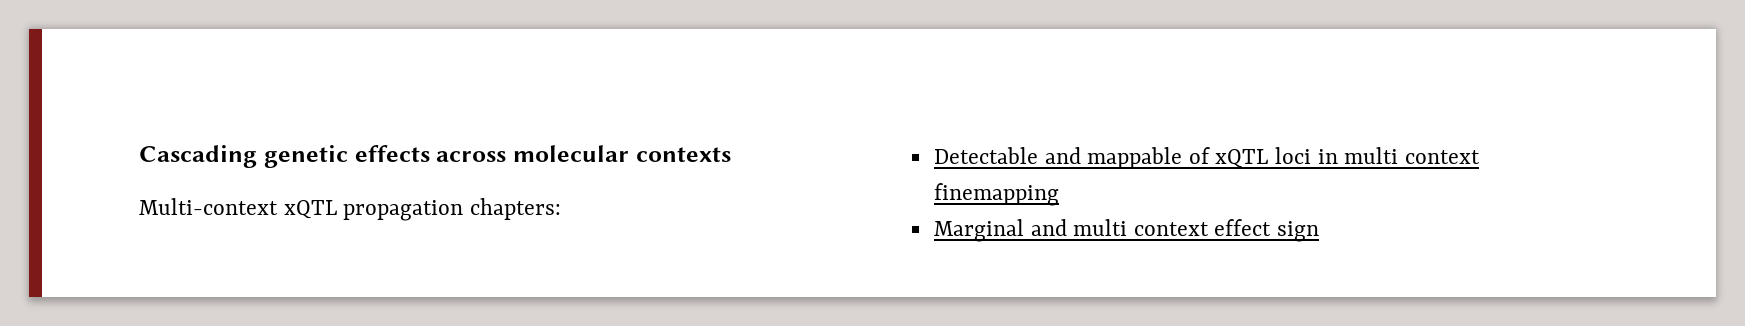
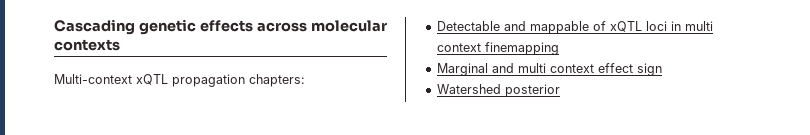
(1320, 231) none -> [436,84,560,97] // Watershed posterior

